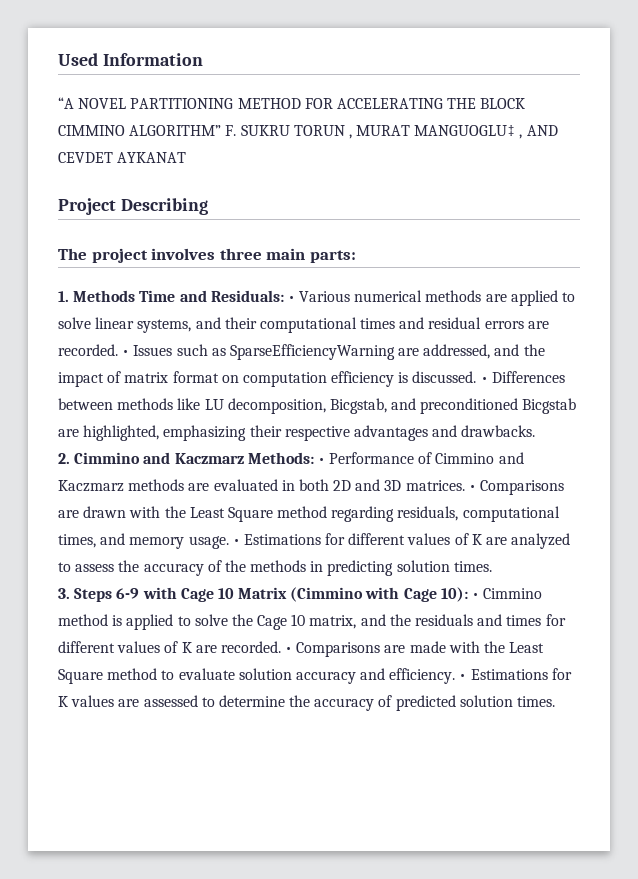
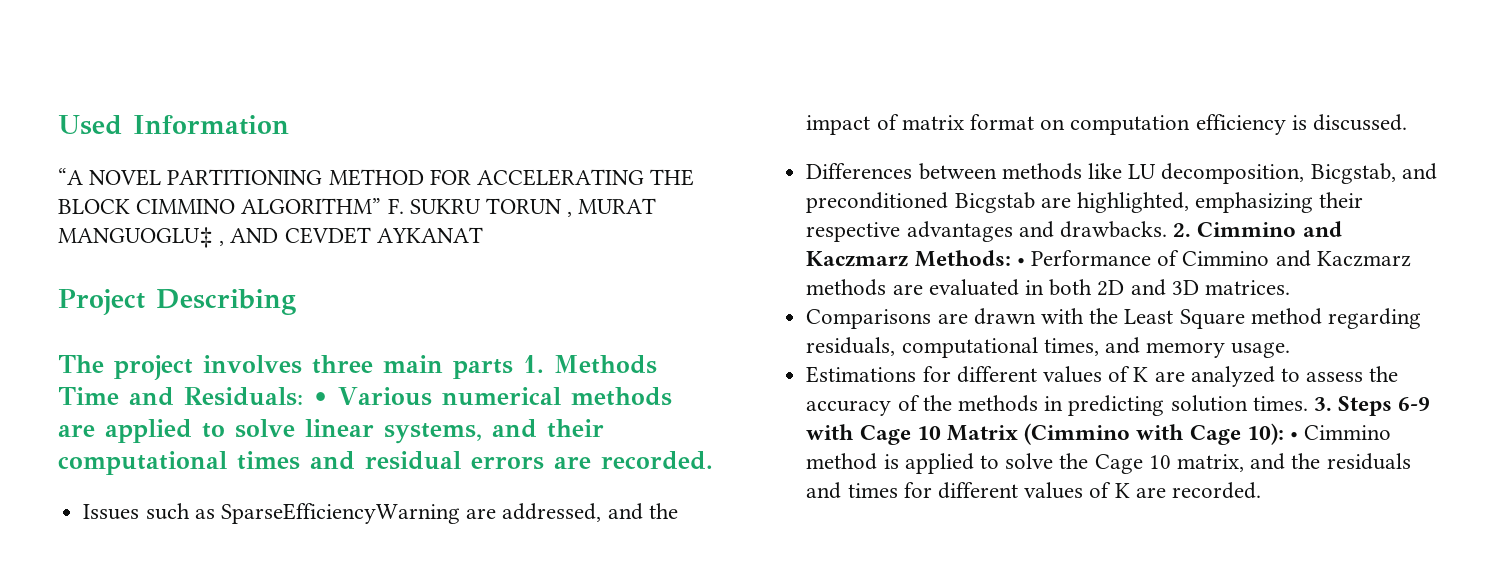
[309,250,356,263] parts: // -> [453,359,513,379] parts
[122,350,130,356] • -> (713, 460) //
[480,377,488,383] • -> (1407, 122) //
(536, 431) // -> (1167, 229) none
[468,485,476,491] • -> (1290, 287) //
[232,539,240,545] • -> (1291, 350) //
(492, 566) // -> (1308, 403) none
[285,641,545,657] [58,668,572,684] [58,695,556,711] • Comparisons are made with the Least Square method to evaluate solution accuracy and efficiency. • Estimations for K values are assessed to determine the accuracy of predicted solution times. -> (1261, 490) none

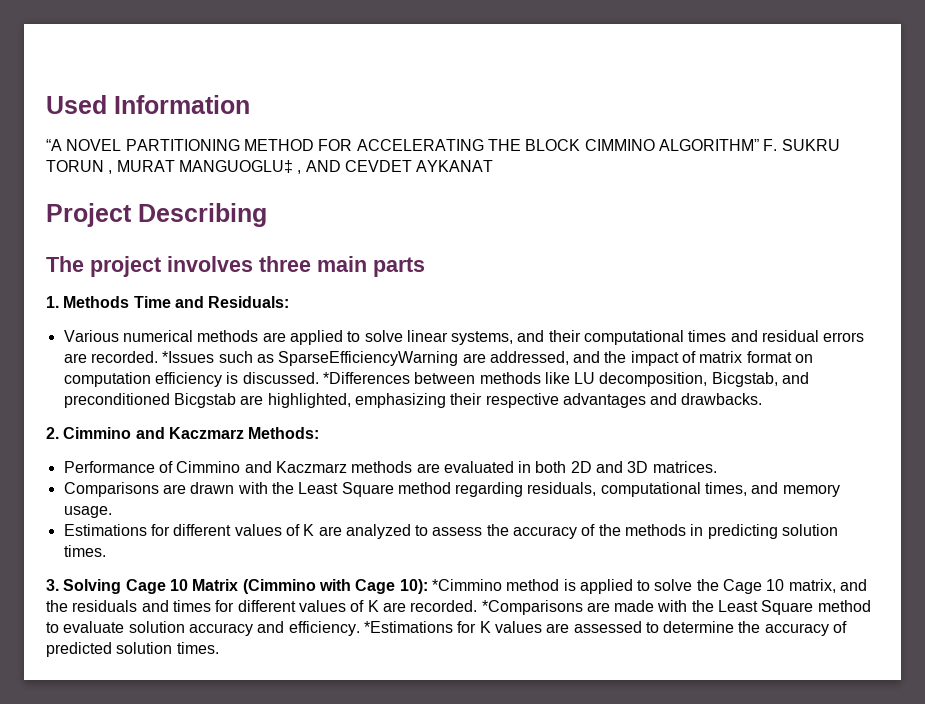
(513, 369) none -> (425, 267) //
[313,392,328,405] • -> (290, 302) //
[83,504,140,520] // Issues -> [162,351,215,363] *Issues
[806,163,913,179] // Differences -> [322,372,410,384] *Differences
(1167, 229) none -> (763, 399) //
[1016,258,1025,266] • -> (320, 433) //
[1313,396,1431,416] [806,424,855,440] 3. Steps 6-9 with -> [46,579,122,594] // 3. Solving
[1289,425,1392,440] • Cimmino -> [431,579,502,591] *Cimmino
(1261, 490) none -> [481,600,871,615] [46,621,848,636] [46,642,219,657] *Comparisons are made with the Least Square method to evaluate solution accuracy and efficiency. *Estimations for K values are assessed to determine the accuracy of predicted solution times.

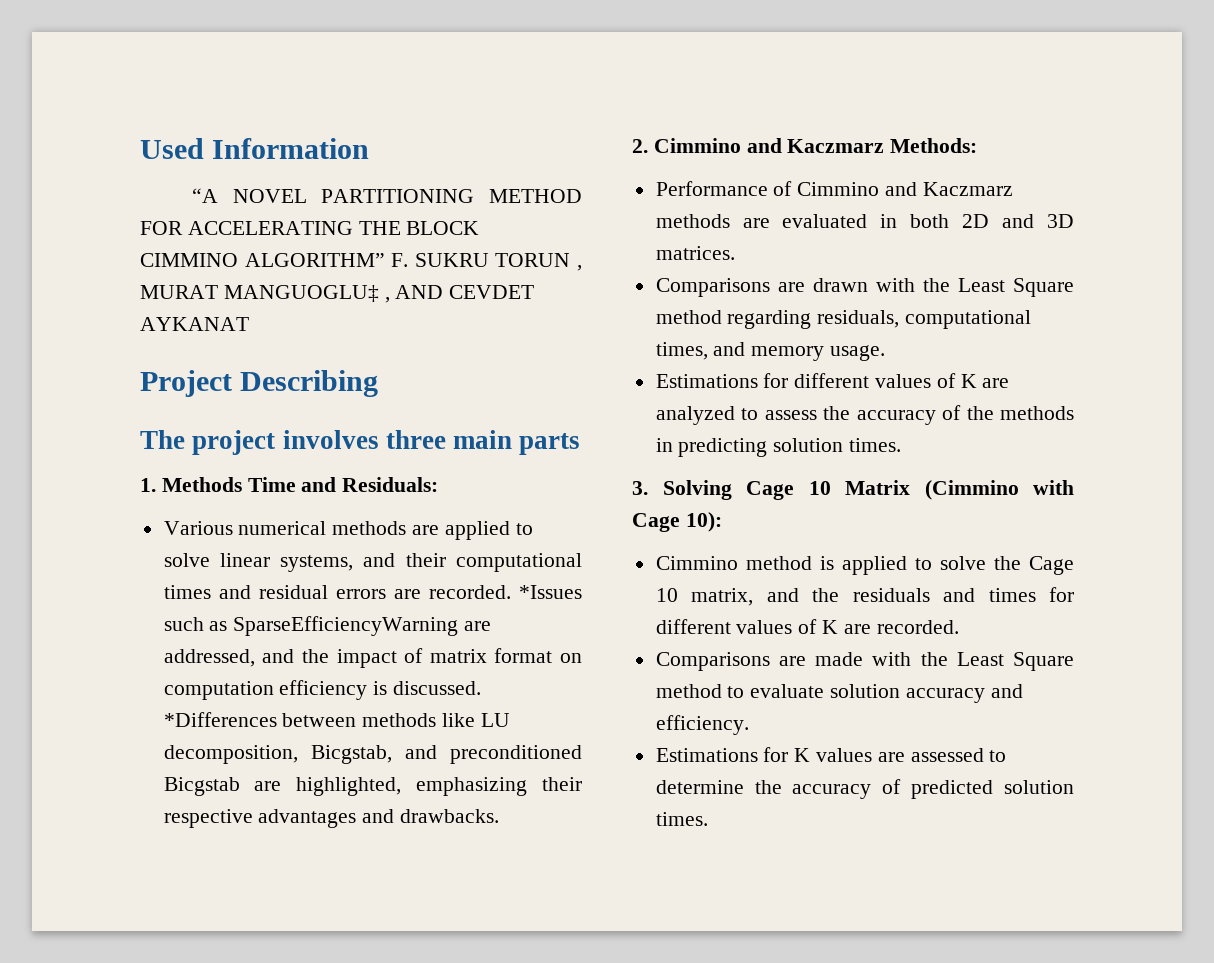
[431,579,502,591] *Cimmino -> [655,556,738,570] // Cimmino
[481,600,583,615] *Comparisons -> [655,652,770,671] // Comparisons
[363,621,453,633] *Estimations -> [655,748,758,762] // Estimations

